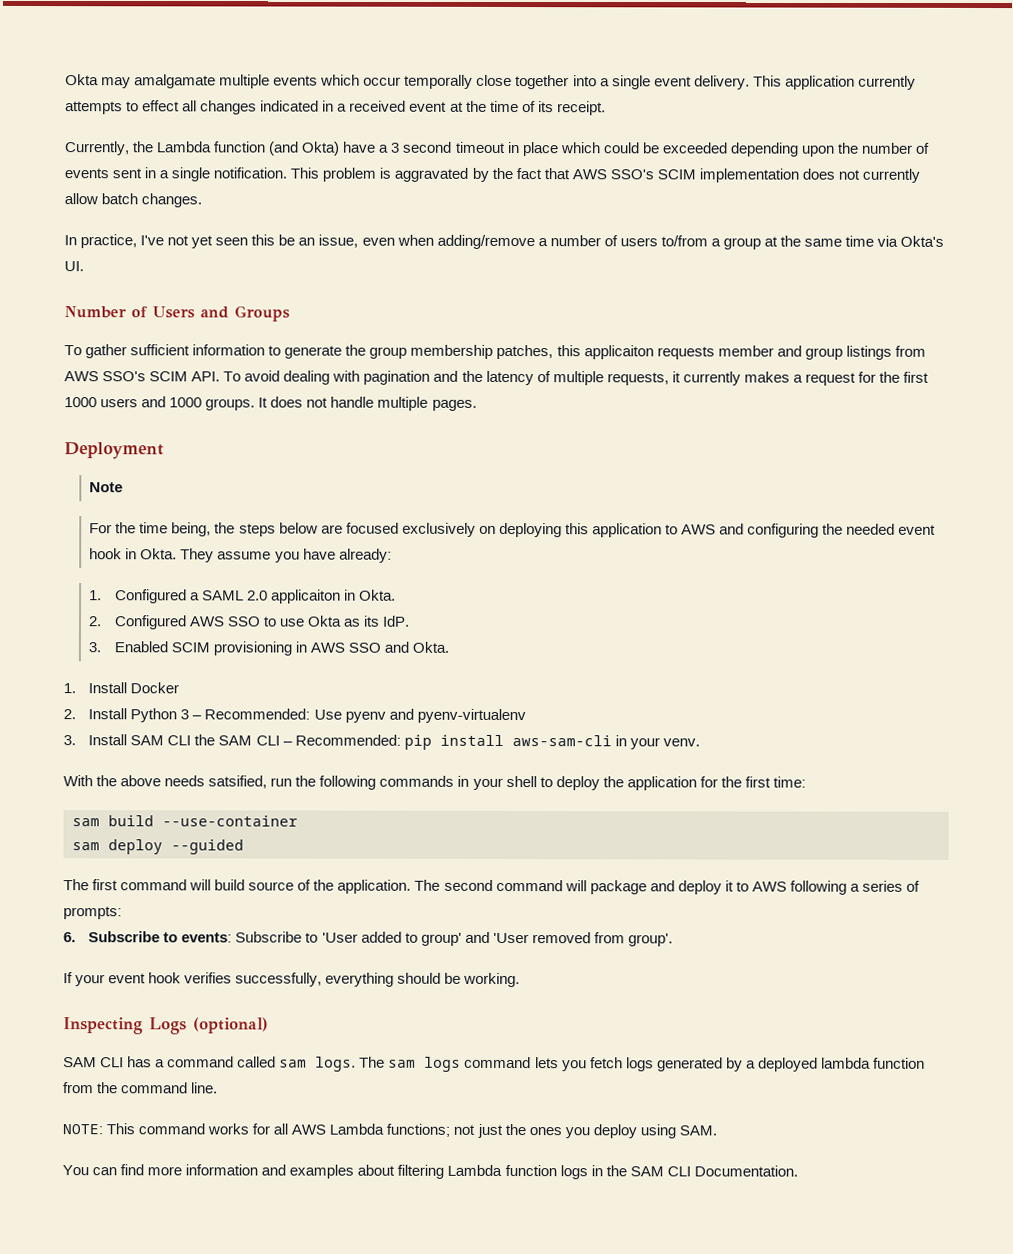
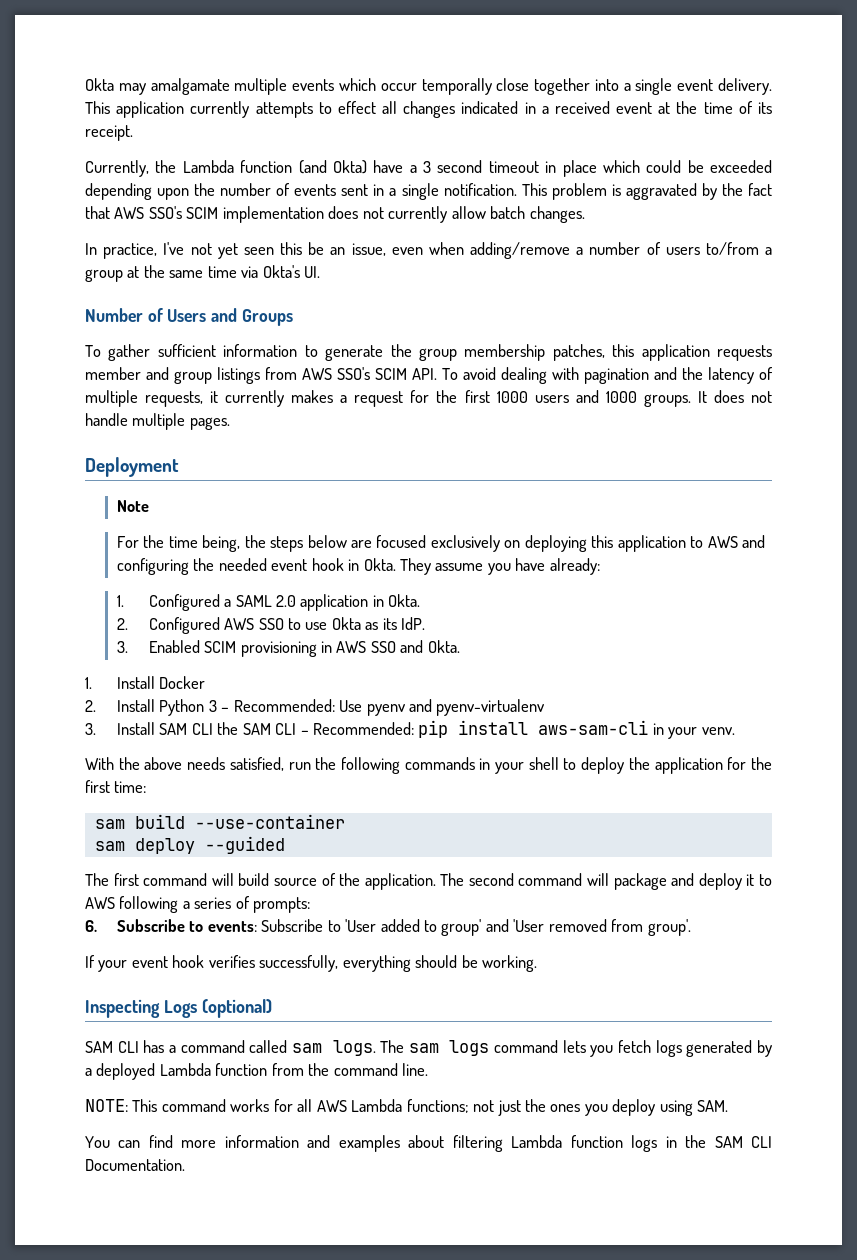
[583,345,654,360] applicaiton -> [641,344,710,361] application
[270,589,341,604] applicaiton -> [300,594,369,611] application
[208,775,268,789] satsified, -> [229,757,284,771] satisfied,
[820,1057,871,1069] lambda -> [159,1063,211,1076] Lambda

